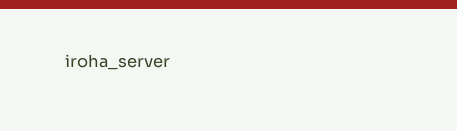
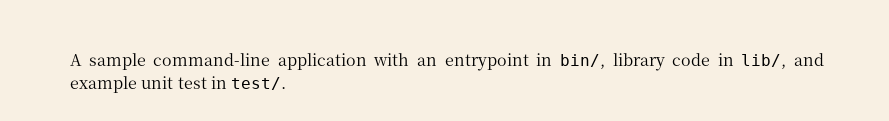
[65,54,170,70] iroha_server -> [70,53,825,71] [70,76,287,93] A sample command-line application with an entrypoint in bin/, library code in lib/, and example unit test in test/.

